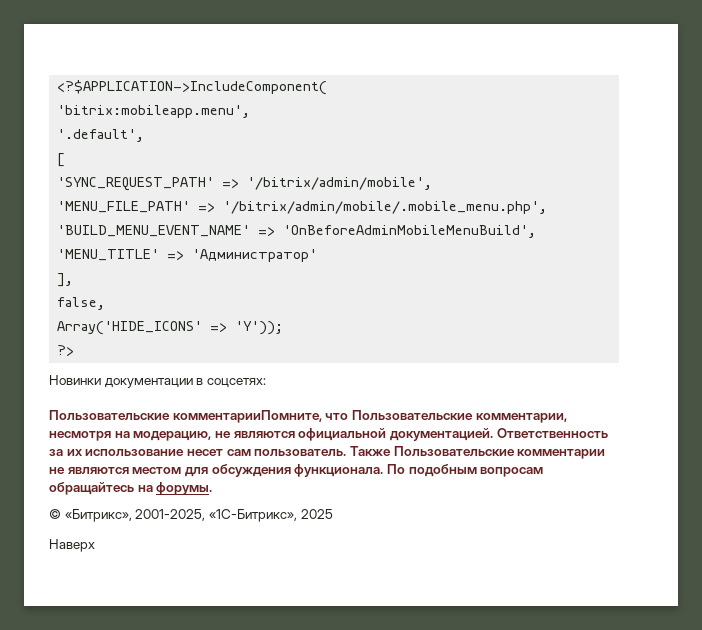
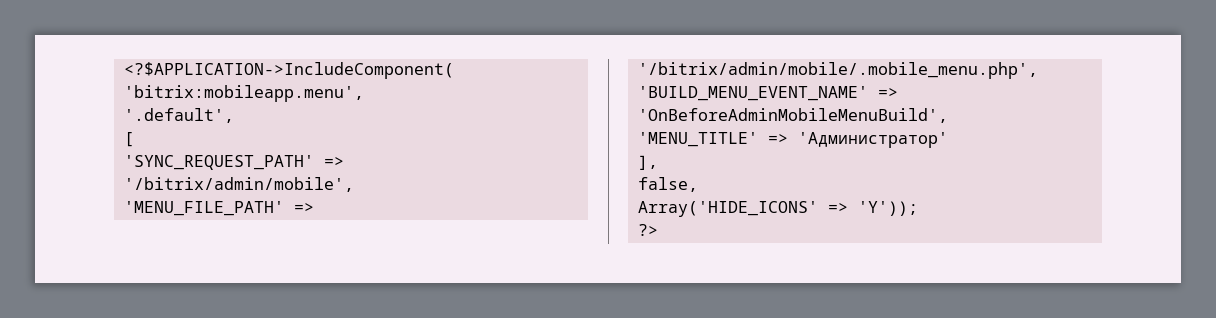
[49,375,266,388] [49,410,567,423] [49,428,608,441] [49,446,606,459] [49,464,544,477] [49,482,213,495] [49,509,333,522] [49,539,95,552] // Новинки документации в соцсетях: // Пользовательские комментарииПомните, что Пользовательские комментарии, несмотря на модерацию, не являются официальной документацией. Ответственность за их использование несет сам пользователь. Также Пользовательские комментарии не являются местом для обсуждения функционала. По подобным вопросам обращайтесь на форумы. // © «Битрикс», 2001-2025, «1С-Битрикс», 2025 // Наверх -> (658, 230) none

